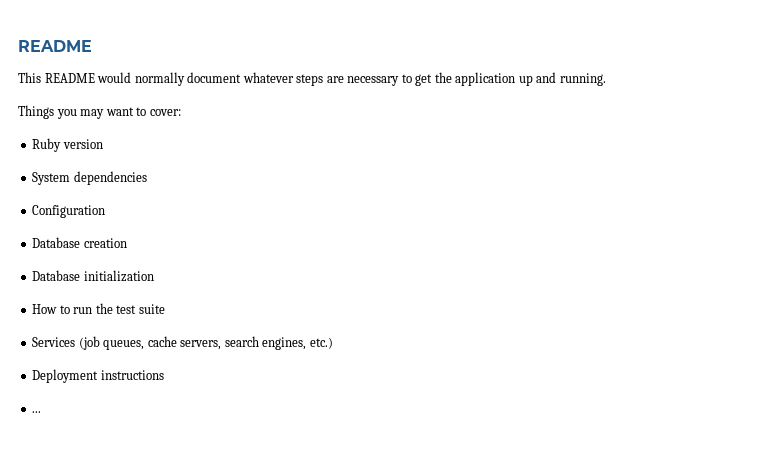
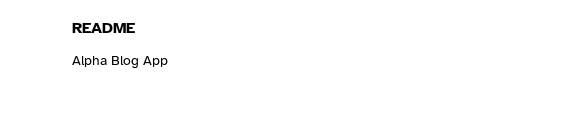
[18,72,606,86] [18,105,181,119] [32,138,103,152] [32,171,147,185] [32,205,106,218] [32,237,127,248] [32,270,154,282] [32,303,165,314] [32,336,333,350] [32,369,164,383] [32,411,42,413] This README would normally document whatever steps are necessary to get the application up and running. // Things you may want to cover: // Ruby version // System dependencies // Configuration // Database creation // Database initialization // How to run the test suite // Services (job queues, cache servers, search engines, etc.) // Deployment instructions // ... -> [72,56,168,69] Alpha Blog App

